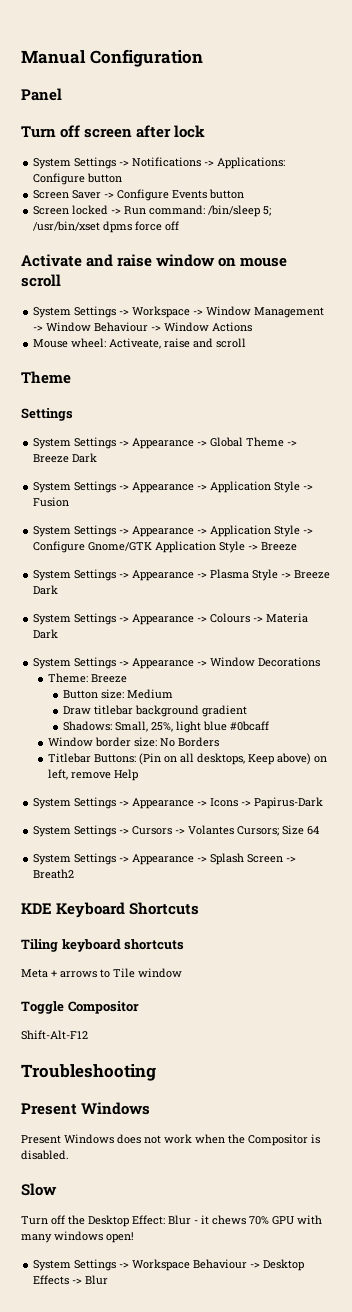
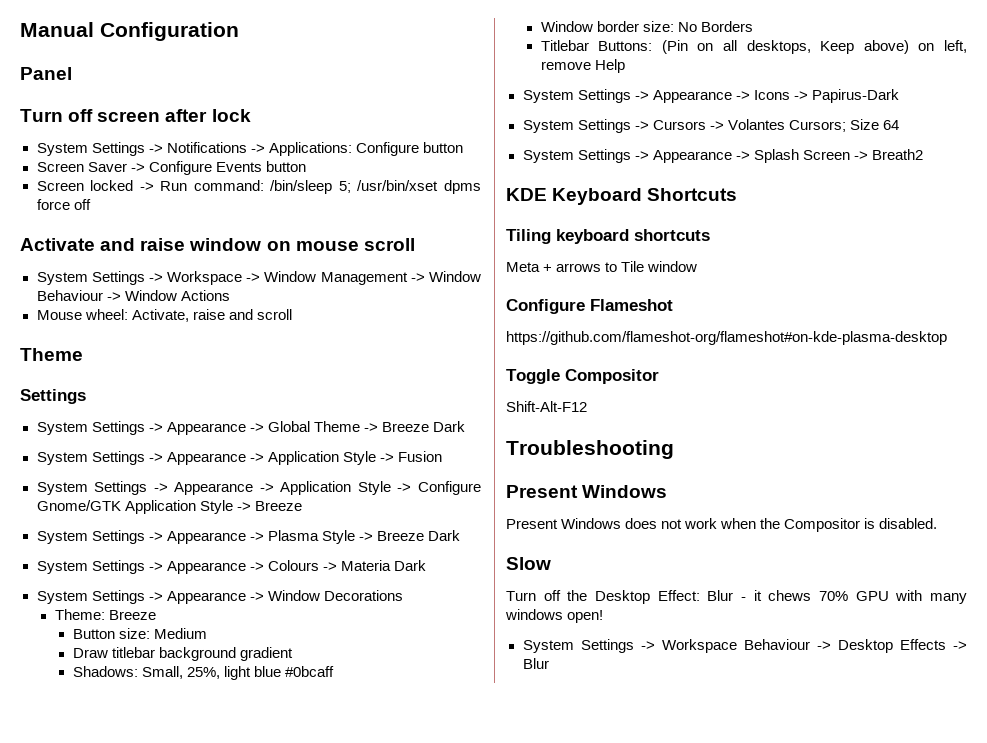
[109,338,162,349] Activeate, -> [131,309,189,322] Activate,
(182, 973) none -> [506,299,673,314] [506,331,947,345] // Configure Flameshot // https://github.com/flameshot-org/flameshot#on-kde-plasma-desktop

